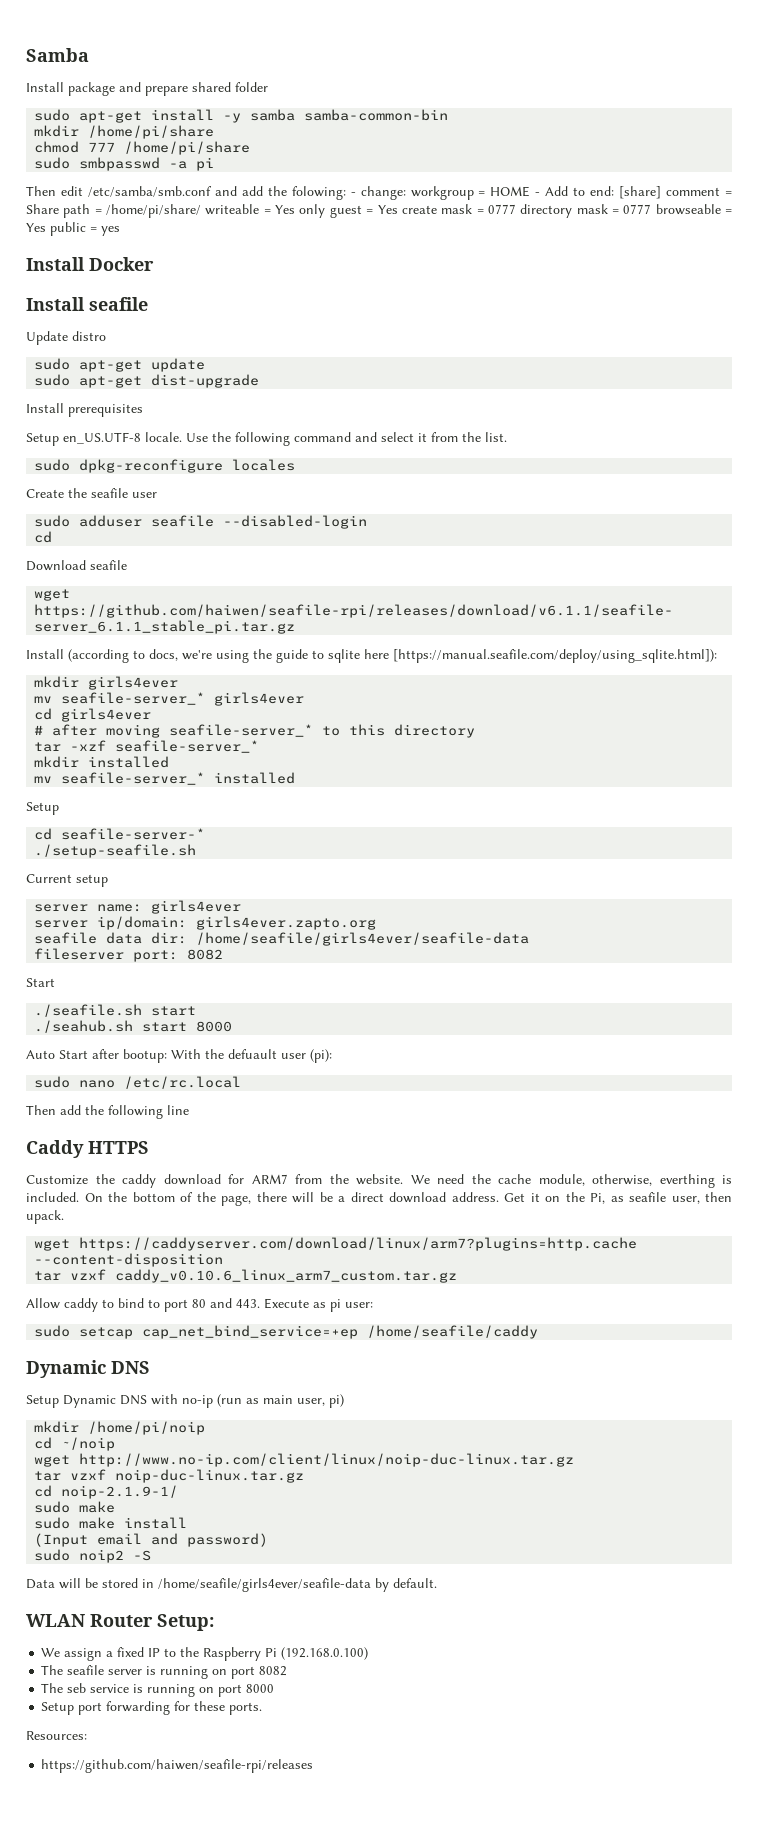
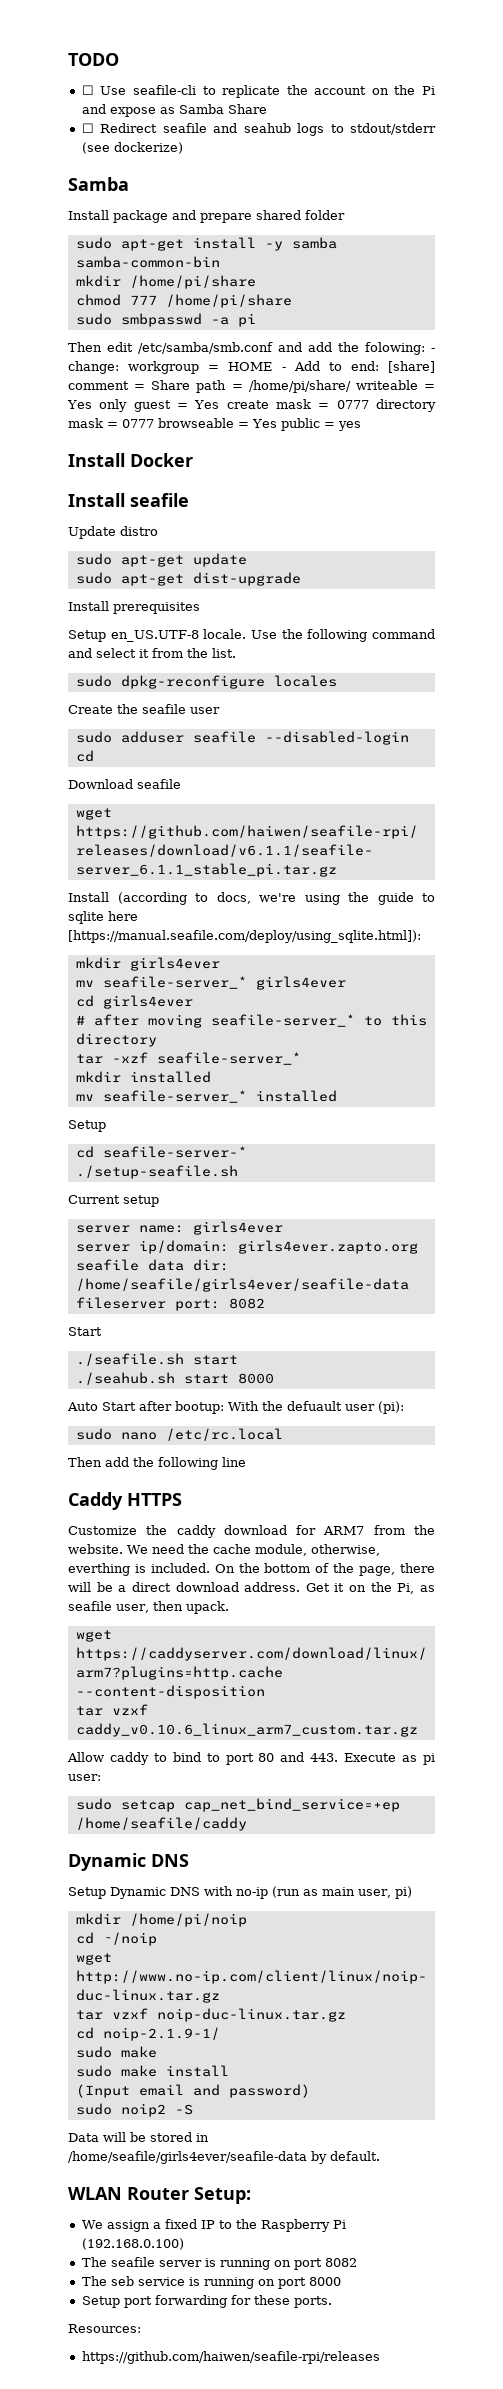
(26, 55) none -> [68,53,119,66] [81,85,435,98] [81,104,267,117] [81,123,437,136] [81,142,183,154] TODO // ☐ Use seafile-cli to replicate the account on the Pi and expose as Samba Share // ☐ Redirect seafile and seahub logs to stdout/stderr (see dockerize) //

